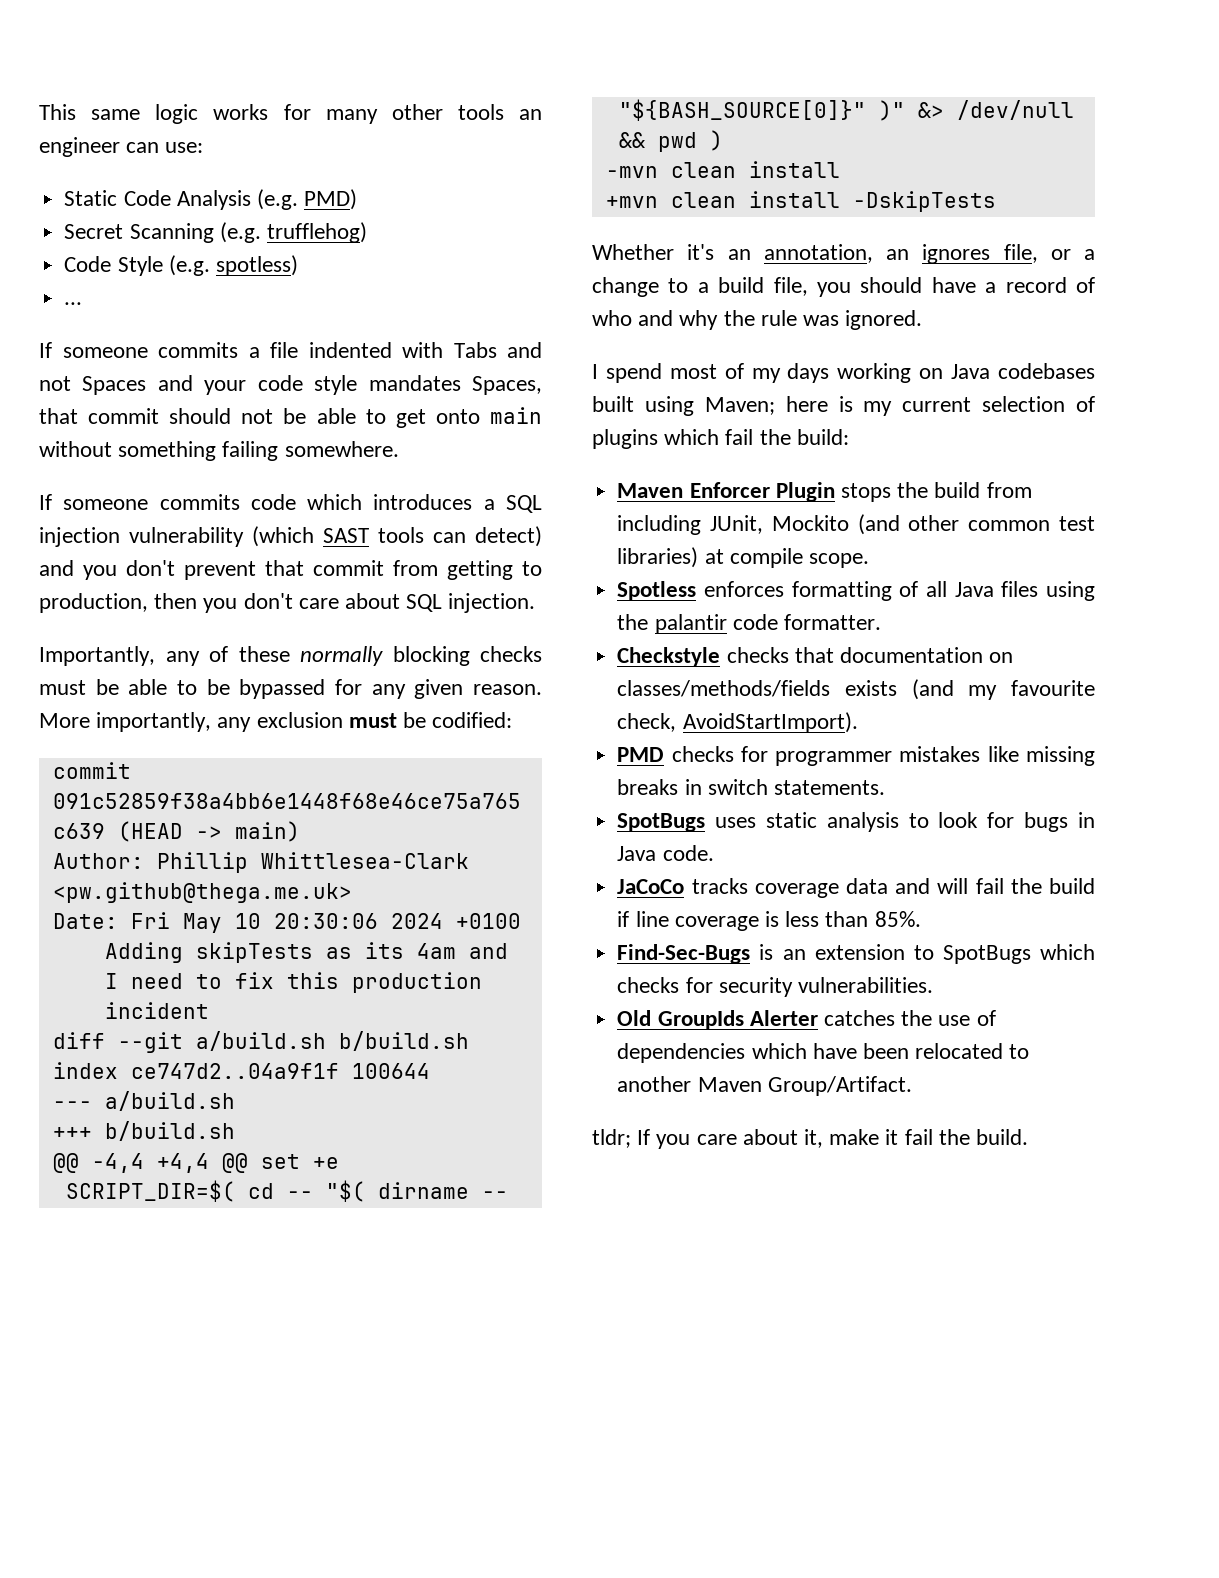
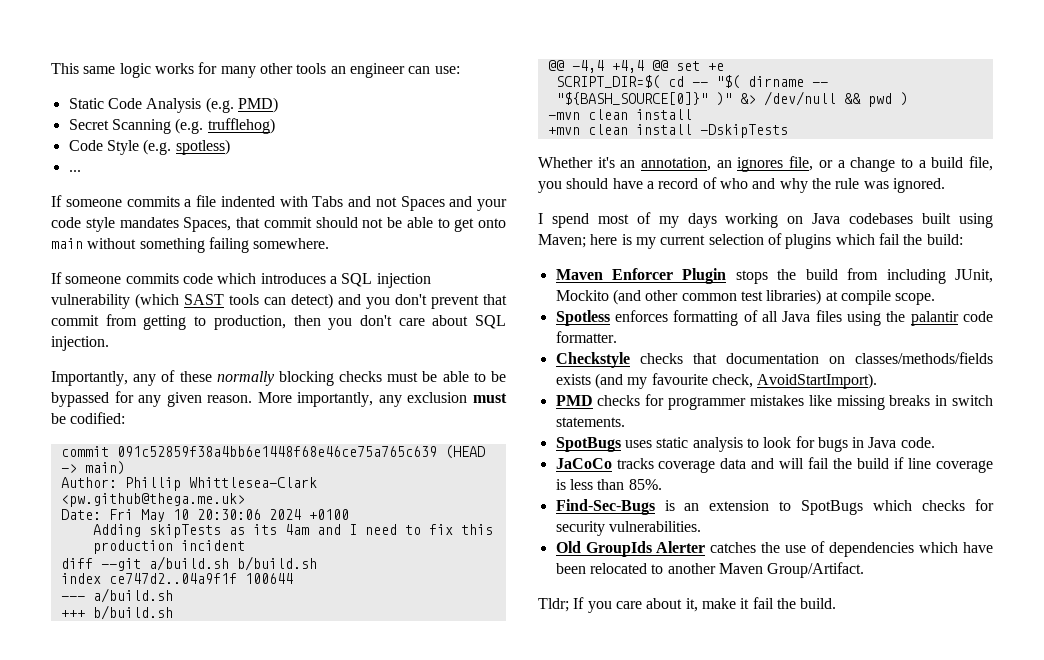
[592,1129,631,1148] tldr; -> [538,598,569,612] Tldr;

